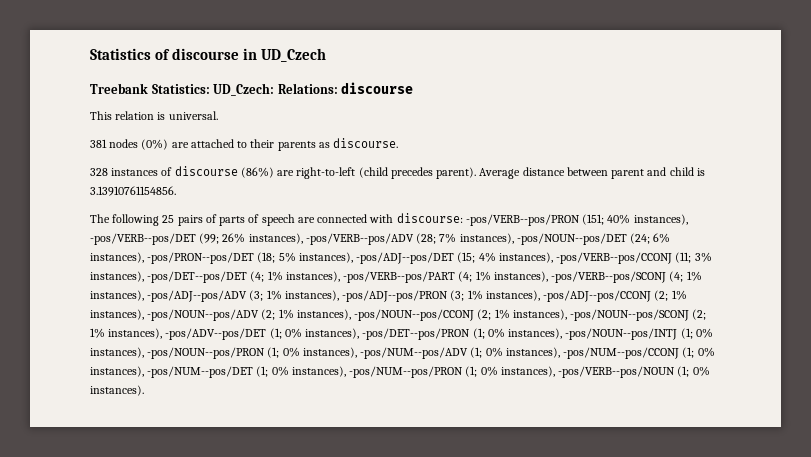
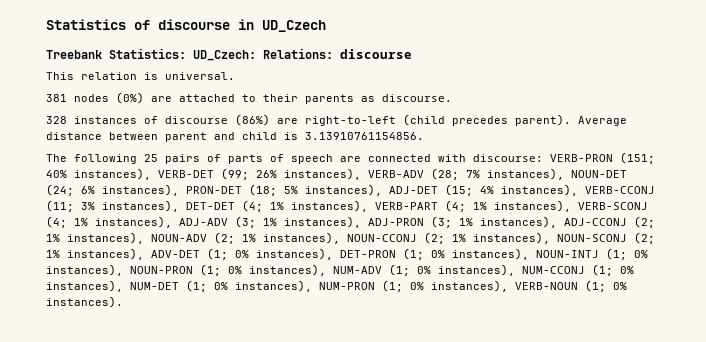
[465,214,580,226] -pos/VERB--pos/PRON -> [550,154,613,162] VERB-PRON
[90,233,196,245] -pos/VERB--pos/DET -> [158,170,214,178] VERB-DET
[305,233,414,245] -pos/VERB--pos/ADV -> [368,170,424,178] VERB-ADV
[516,233,627,245] -pos/NOUN--pos/DET -> [571,170,627,178] NOUN-DET
[147,252,255,264] -pos/PRON--pos/DET -> [186,186,242,194] PRON-DET
[356,252,455,264] -pos/ADJ--pos/DET -> [389,186,438,194] ADJ-DET
[556,252,673,264] -pos/VERB--pos/CCONJ -> [585,186,655,194] VERB-CCONJ
[147,271,702,283] [90,290,687,302] [90,309,707,321] [90,328,713,340] [90,347,715,359] [90,366,676,378] -pos/DET--pos/DET (4; 1% instances), -pos/VERB--pos/PART (4; 1% instances), -pos/VERB--pos/SCONJ (4; 1% instances), -pos/ADJ--pos/ADV (3; 1% instances), -pos/ADJ--pos/PRON (3; 1% instances), -pos/ADJ--pos/CCONJ (2; 1% instances), -pos/NOUN--pos/ADV (2; 1% instances), -pos/NOUN--pos/CCONJ (2; 1% instances), -pos/NOUN--pos/SCONJ (2; 1% instances), -pos/ADV--pos/DET (1; 0% instances), -pos/DET--pos/PRON (1; 0% instances), -pos/NOUN--pos/INTJ (1; 0% instances), -pos/NOUN--pos/PRON (1; 0% instances), -pos/NUM--pos/ADV (1; 0% instances), -pos/NUM--pos/CCONJ (1; 0% instances), -pos/NUM--pos/DET (1; 0% instances), -pos/NUM--pos/PRON (1; 0% instances), -pos/VERB--pos/NOUN -> [186,200,648,212] [46,216,655,228] [46,232,655,244] [46,248,648,260] [46,264,634,276] [46,280,578,292] DET-DET (4; 1% instances), VERB-PART (4; 1% instances), VERB-SCONJ (4; 1% instances), ADJ-ADV (3; 1% instances), ADJ-PRON (3; 1% instances), ADJ-CCONJ (2; 1% instances), NOUN-ADV (2; 1% instances), NOUN-CCONJ (2; 1% instances), NOUN-SCONJ (2; 1% instances), ADV-DET (1; 0% instances), DET-PRON (1; 0% instances), NOUN-INTJ (1; 0% instances), NOUN-PRON (1; 0% instances), NUM-ADV (1; 0% instances), NUM-CCONJ (1; 0% instances), NUM-DET (1; 0% instances), NUM-PRON (1; 0% instances), VERB-NOUN

